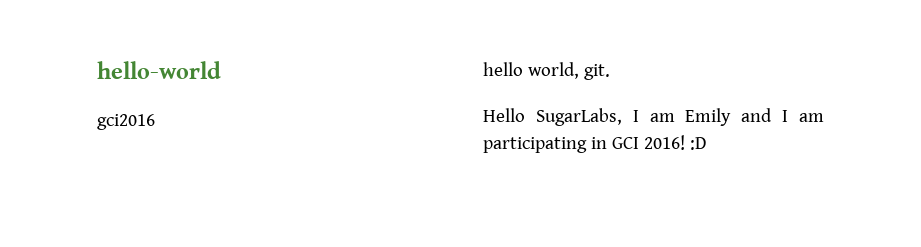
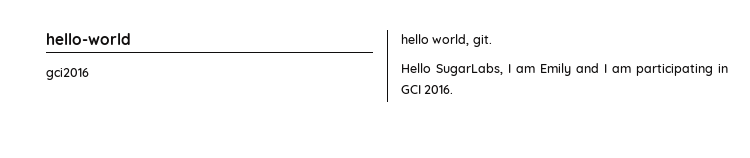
[643,135,707,150] 2016! :D -> [424,85,454,94] 2016.

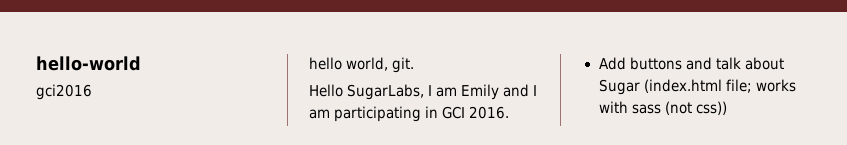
(454, 89) none -> [598,57,784,70] [598,79,796,95] [598,101,727,115] // Add buttons and talk about Sugar (index.html file; works with sass (not css))

